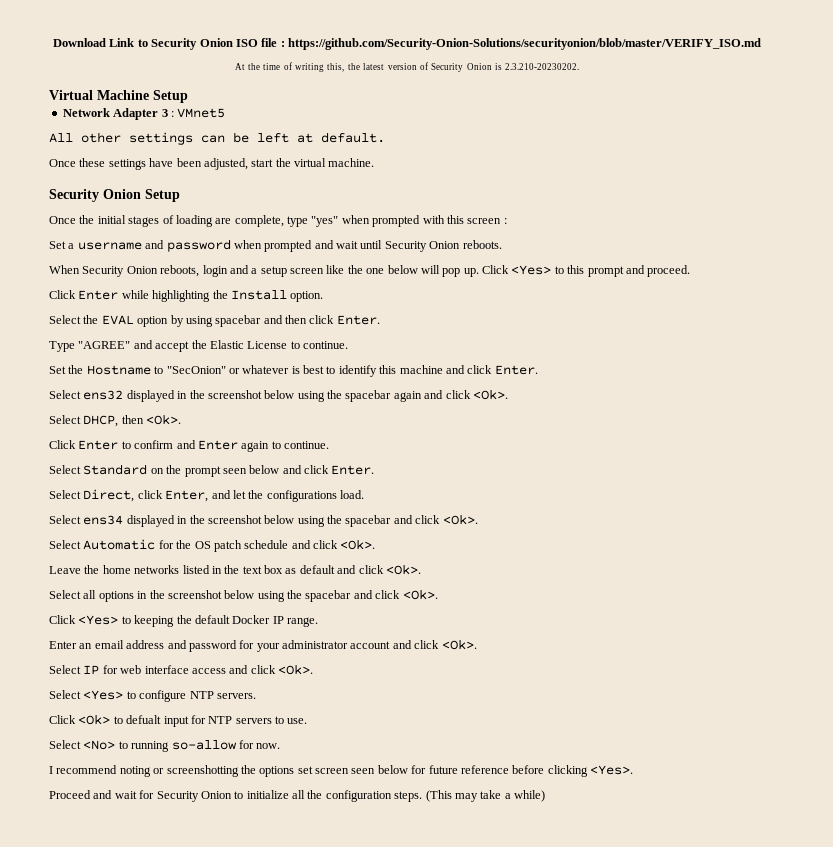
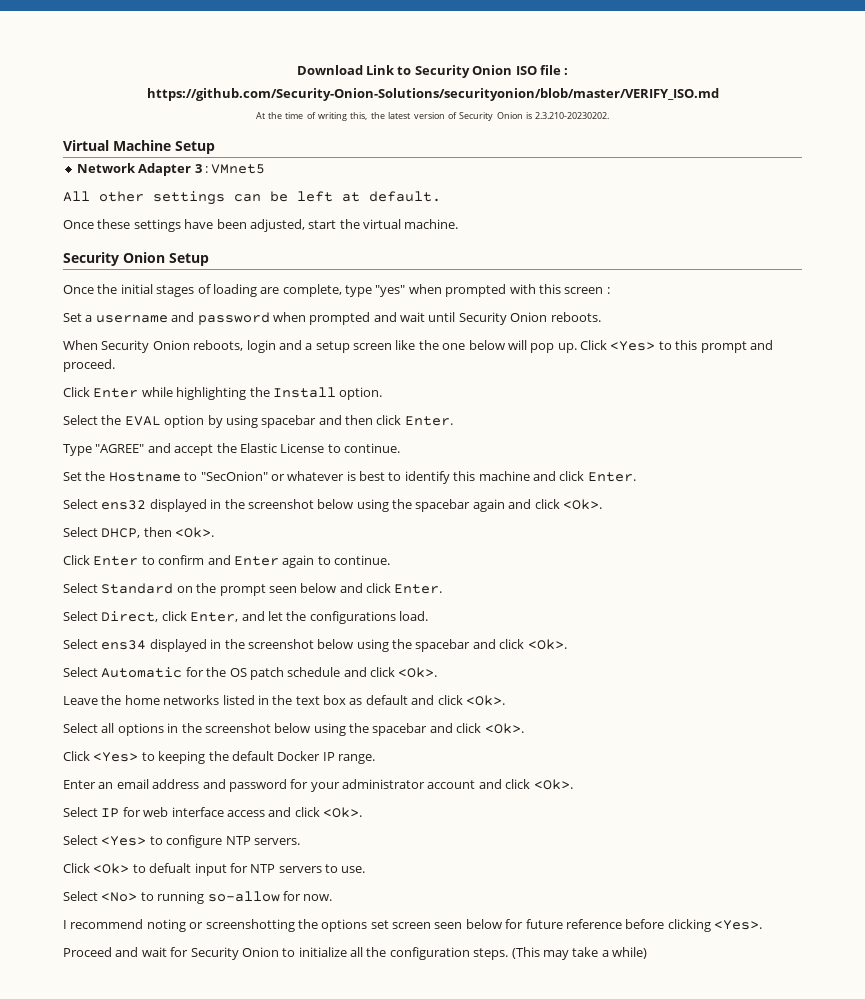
(285, 44) none -> (569, 71) //

